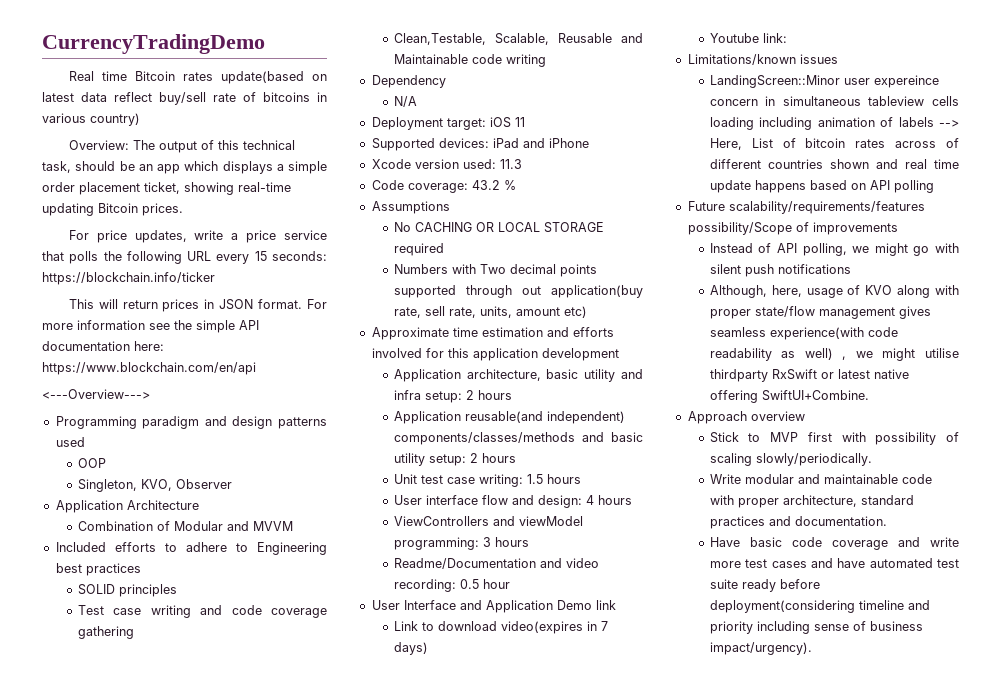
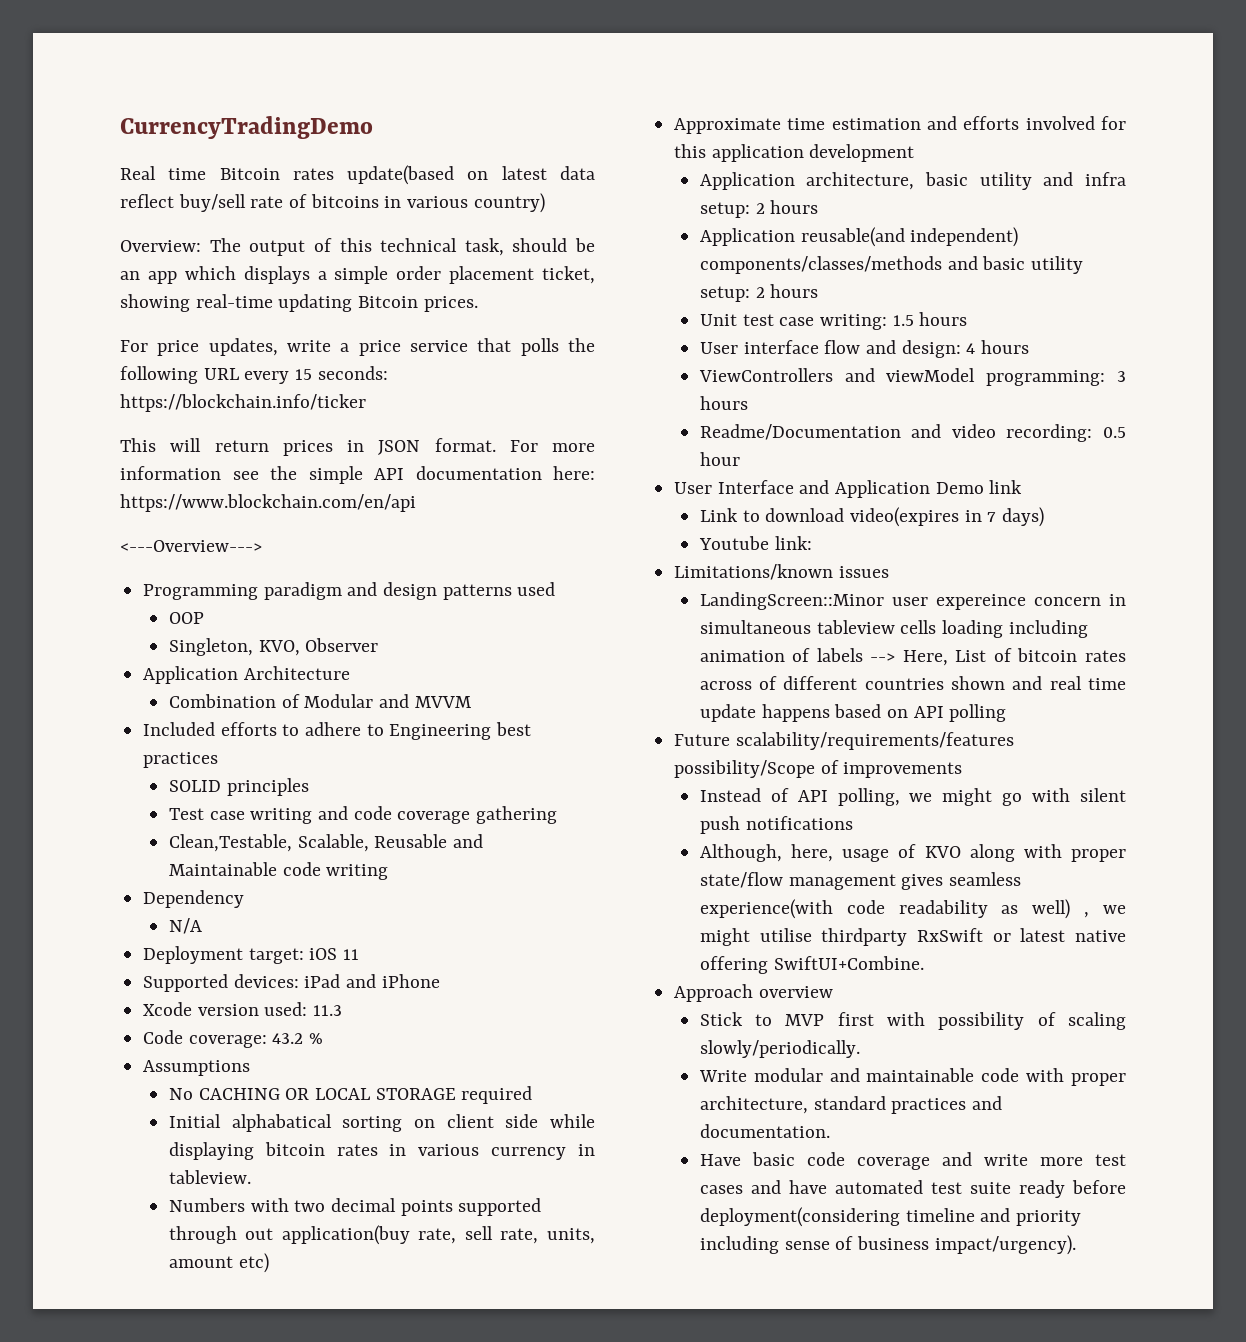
(444, 249) none -> [168,1114,596,1132] [168,1142,595,1160] [168,1170,251,1184] // Initial alphabatical sorting on client side while displaying bitcoin rates in various currency in tableview.
[479,264,506,274] Two -> [294,1200,326,1212] two

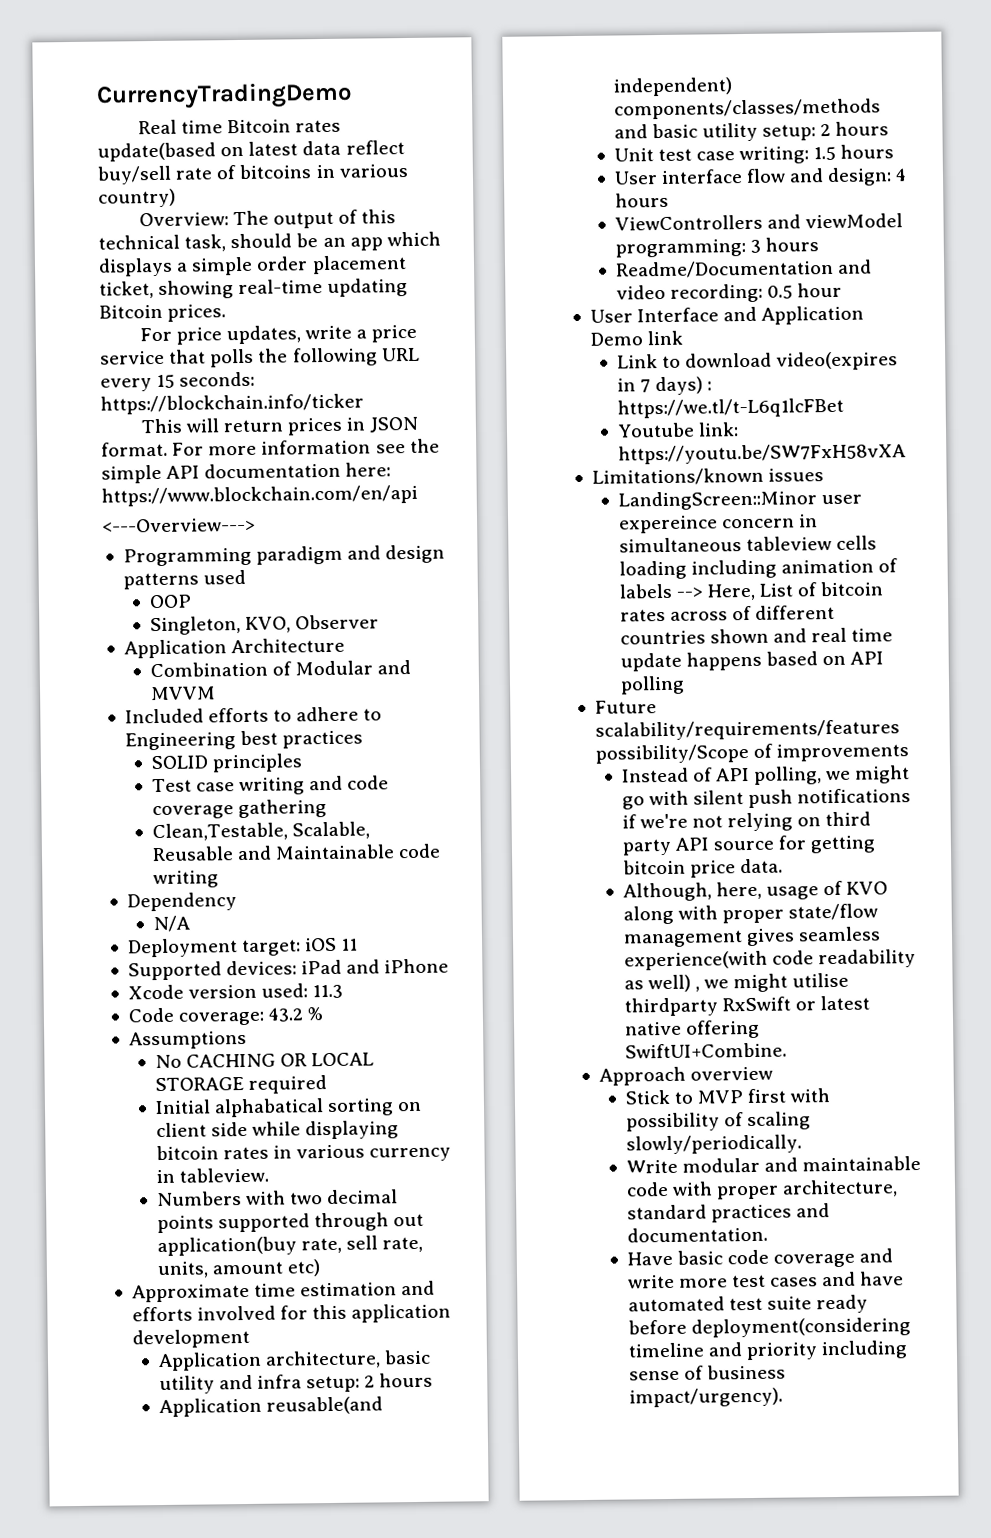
(1044, 517) none -> [707,381,713,391] [616,397,844,419] : https://we.tl/t-L6q1lcFBet
(812, 543) none -> [617,443,906,465] https://youtu.be/SW7FxH58vXA
(853, 823) none -> [621,811,872,832] [621,835,877,856] [622,858,784,878] if we're not relying on third party API source for getting bitcoin price data.

